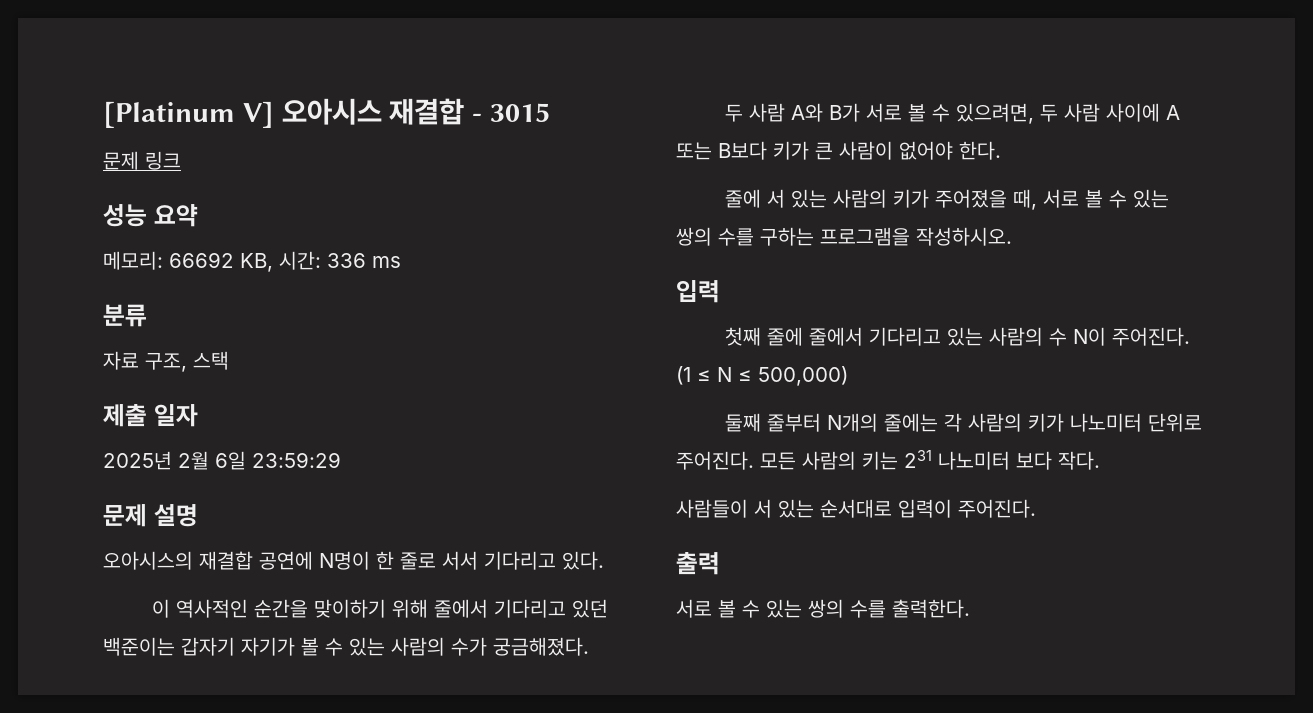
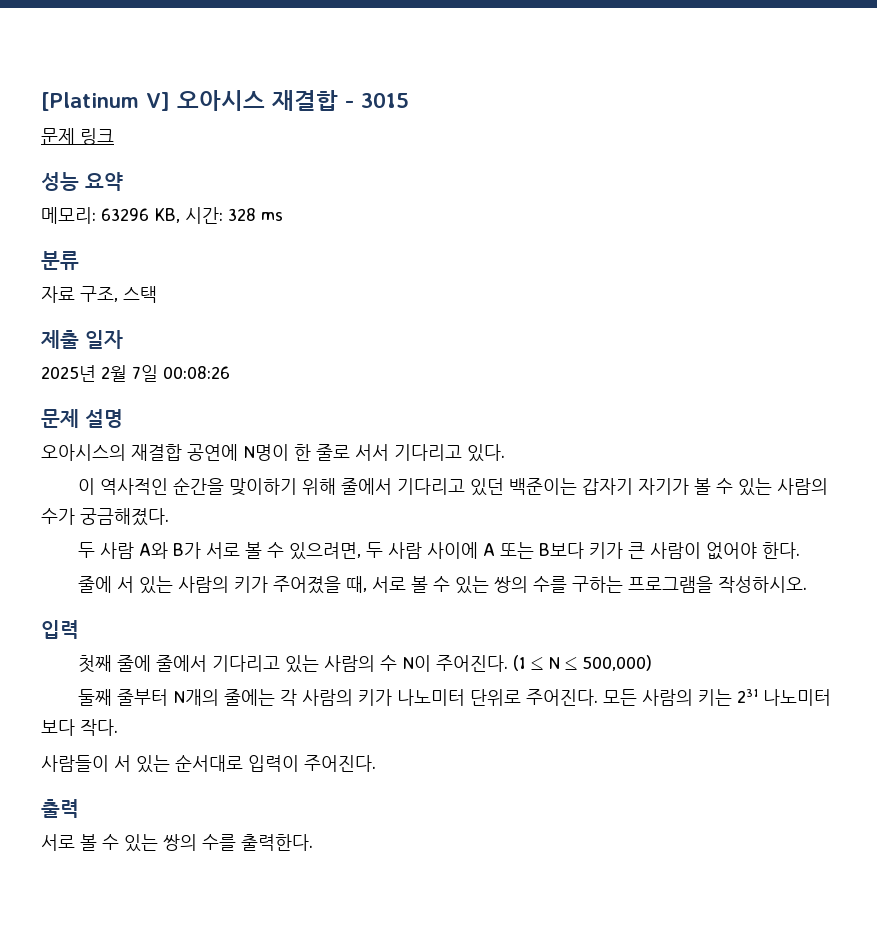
[169,252,234,268] 66692 -> [101,208,149,221] 63296
[327,253,366,268] 336 -> [228,208,256,221] 328
[215,451,341,470] 6일 23:59:29 -> [132,365,230,382] 7일 00:08:26

